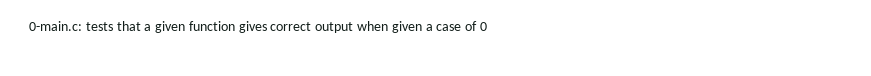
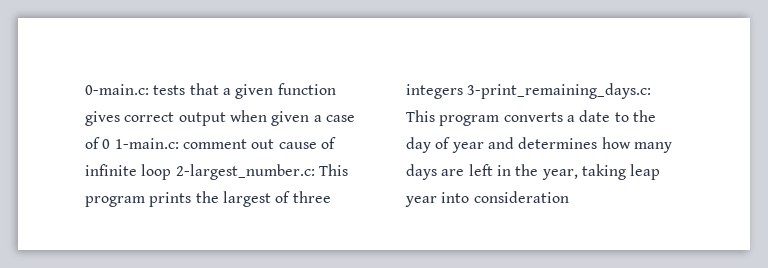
(487, 26) none -> [114,137,336,149] [85,164,348,180] [85,191,331,207] [406,83,652,99] [406,110,656,126] [406,137,672,153] [406,164,661,180] [405,191,569,207] 1-main.c: comment out cause of infinite loop 2-largest_number.c: This program prints the largest of three integers 3-print_remaining_days.c: This program converts a date to the day of year and determines how many days are left in the year, taking leap year into consideration

